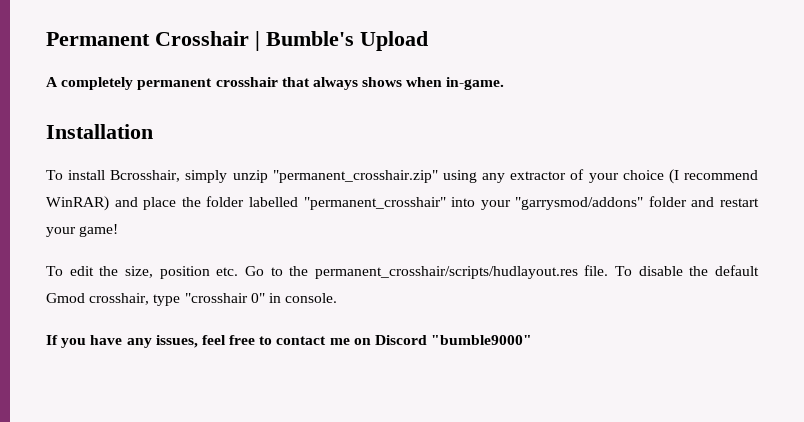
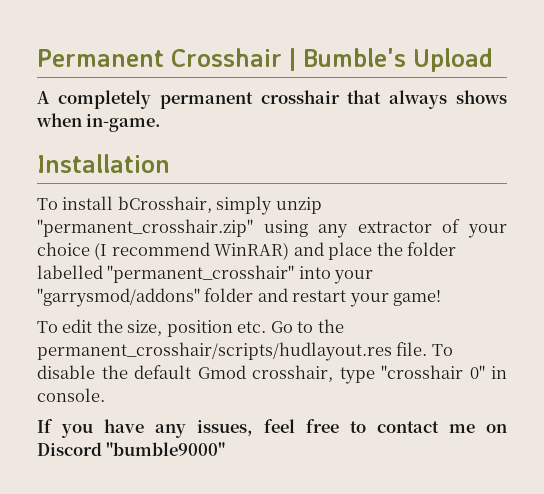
[110,170,181,182] Bcrosshair, -> [117,196,212,213] bCrosshair,

